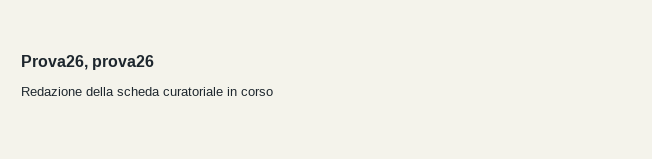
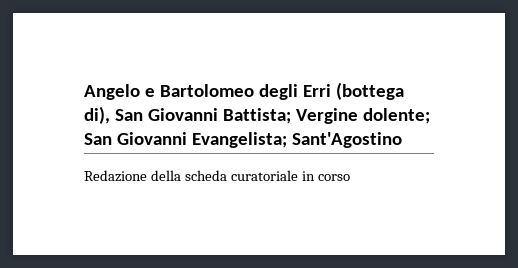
[21,55,155,70] Prova26, prova26 -> [84,82,404,100] [84,106,430,124] [84,132,402,148] Angelo e Bartolomeo degli Erri (bottega di), San Giovanni Battista; Vergine dolente; San Giovanni Evangelista; Sant'Agostino

